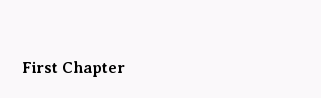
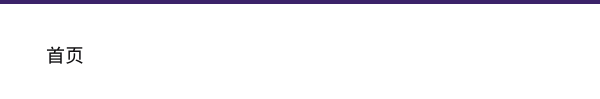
[22,61,126,77] First Chapter -> [46,46,84,64] 首页

